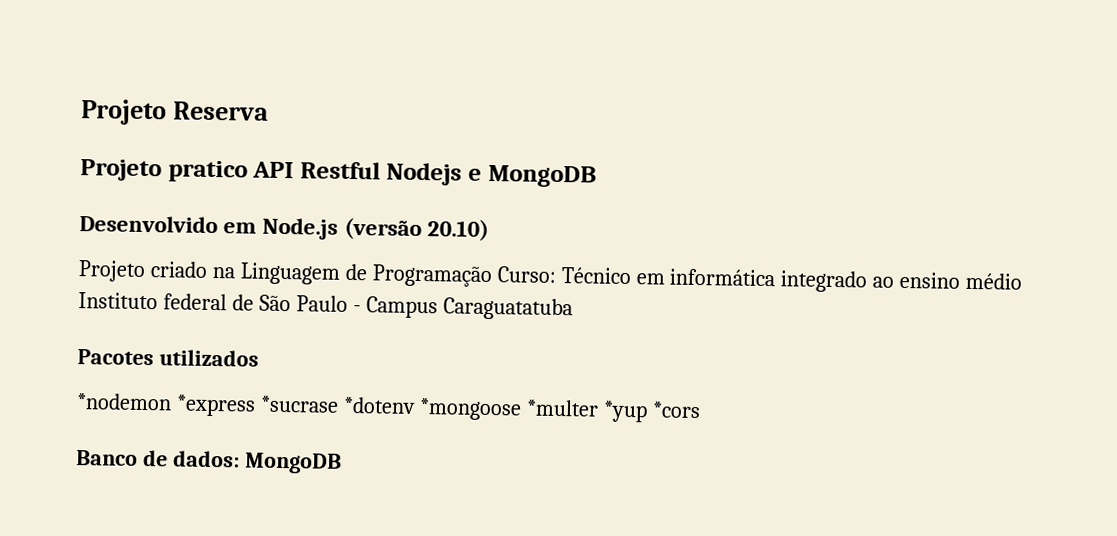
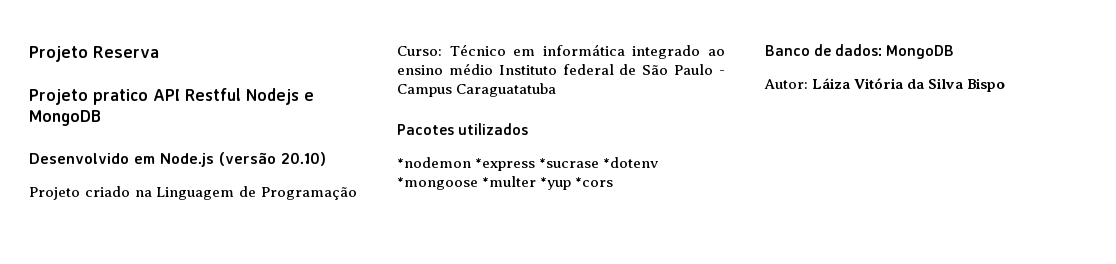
(342, 463) none -> [764,78,1006,92] // Autor: Láiza Vitória da Silva Bispo

